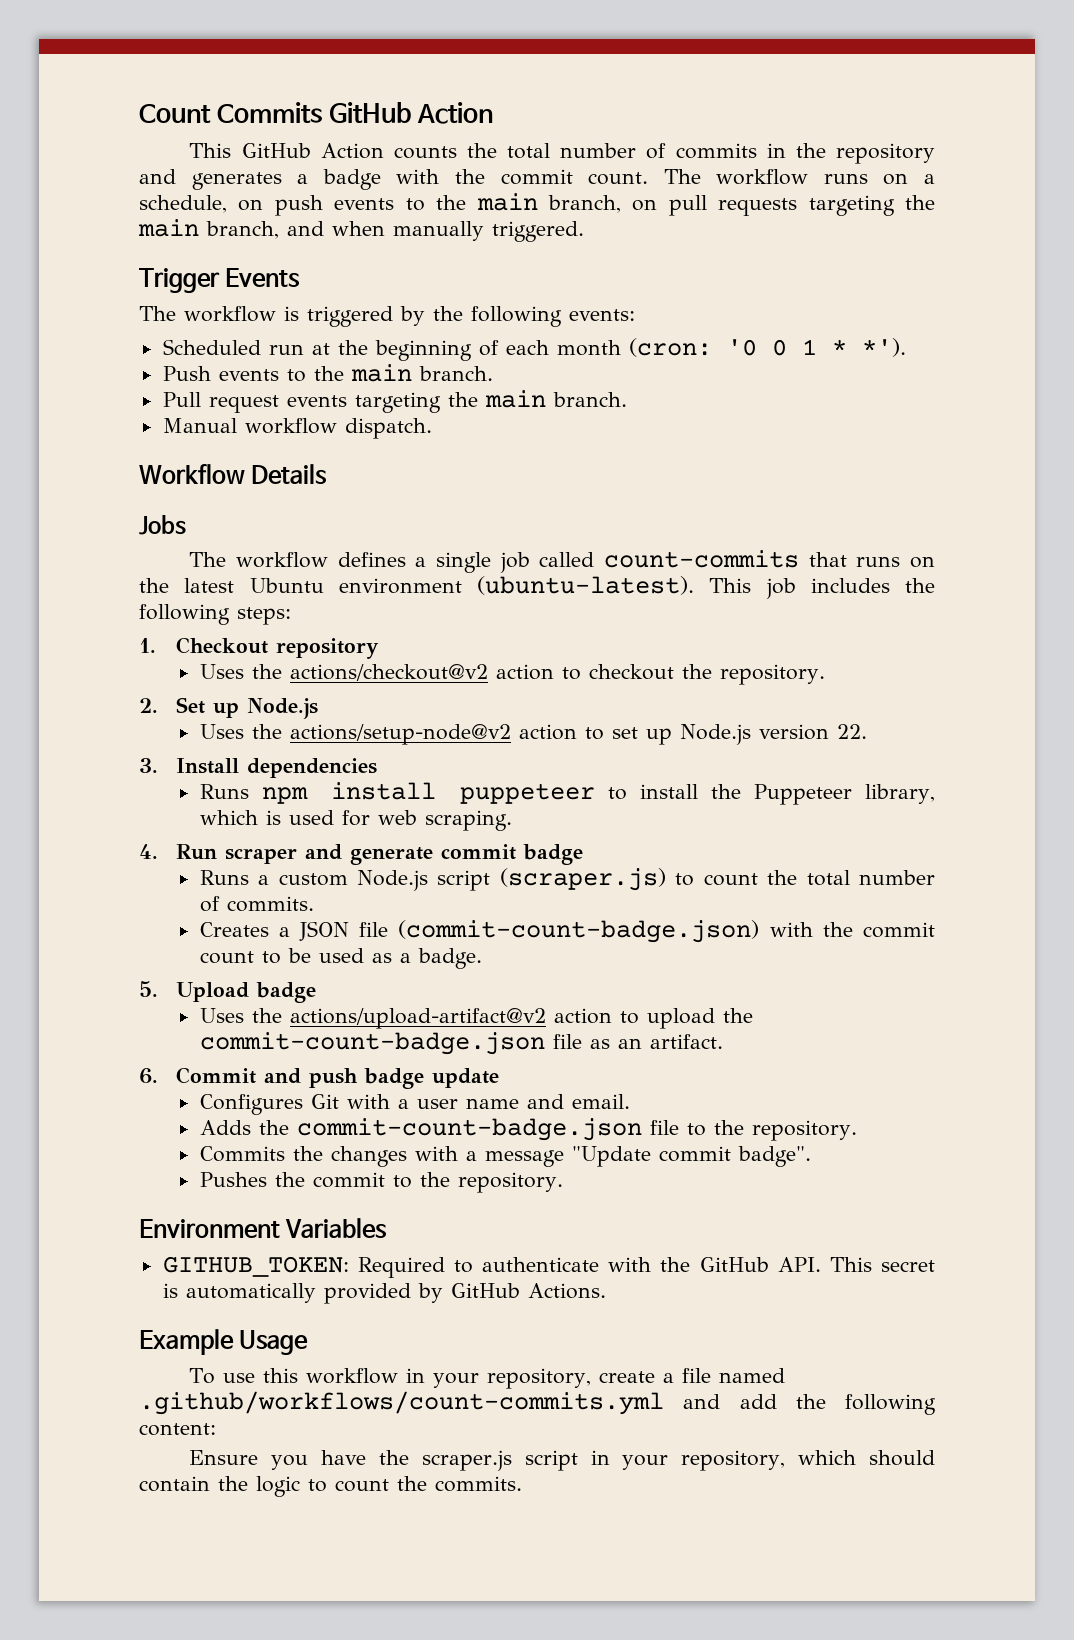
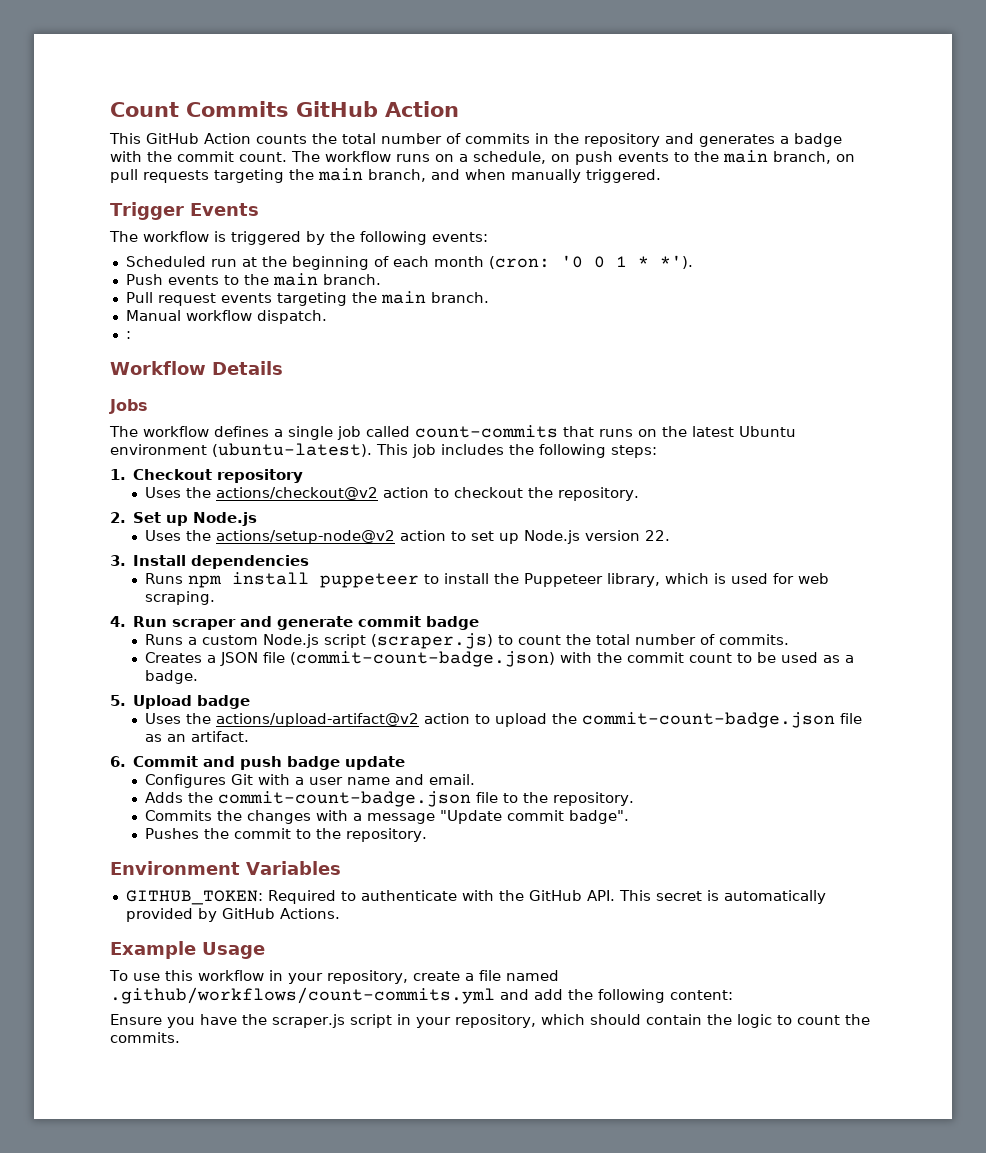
(432, 428) none -> [125,331,131,339] // :

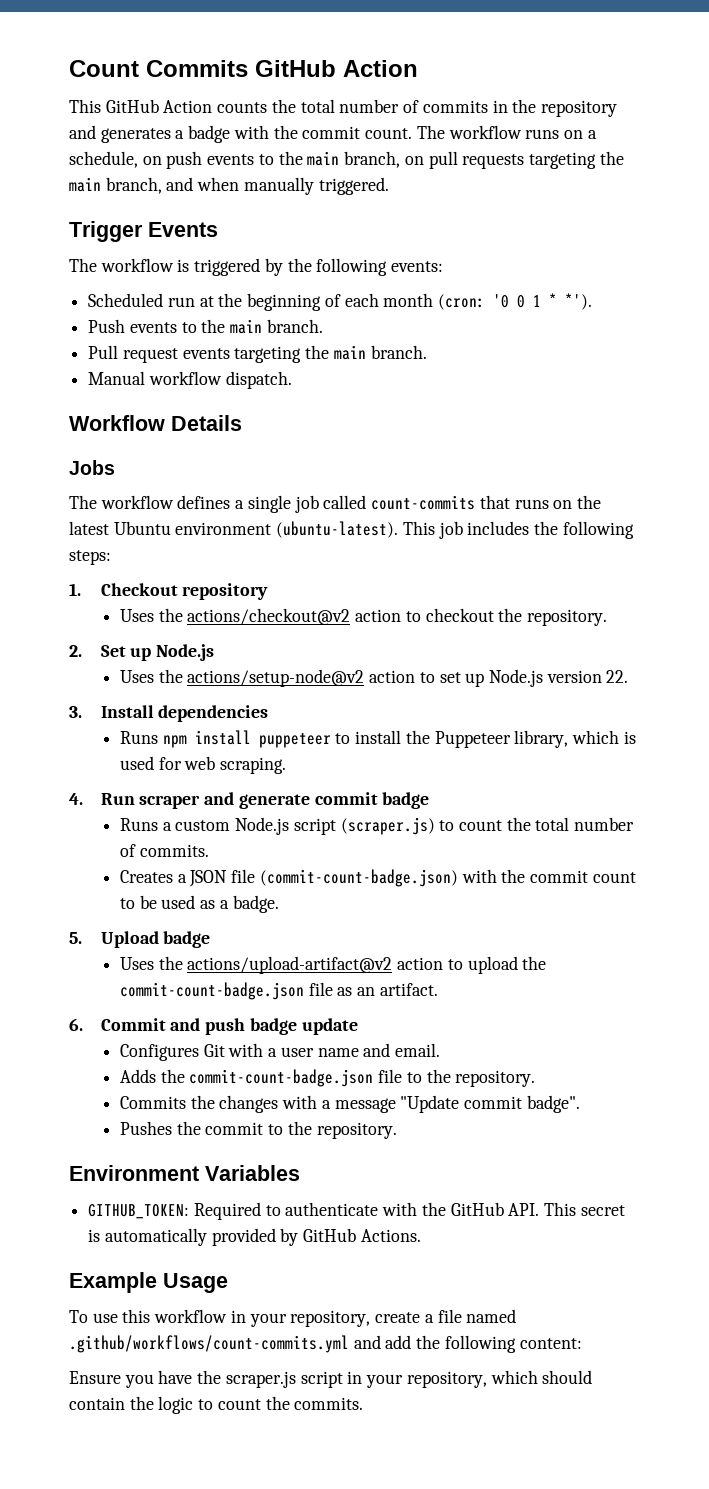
[125,331,131,339] // : -> (292, 380) none

